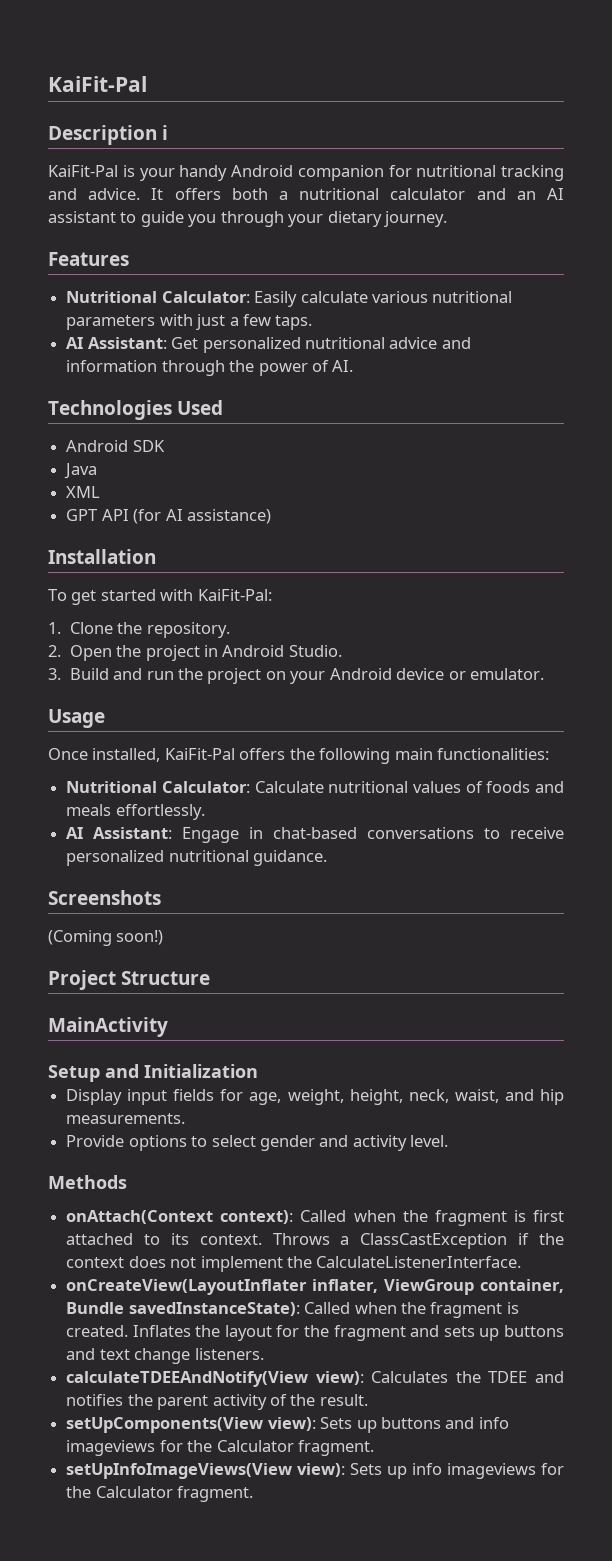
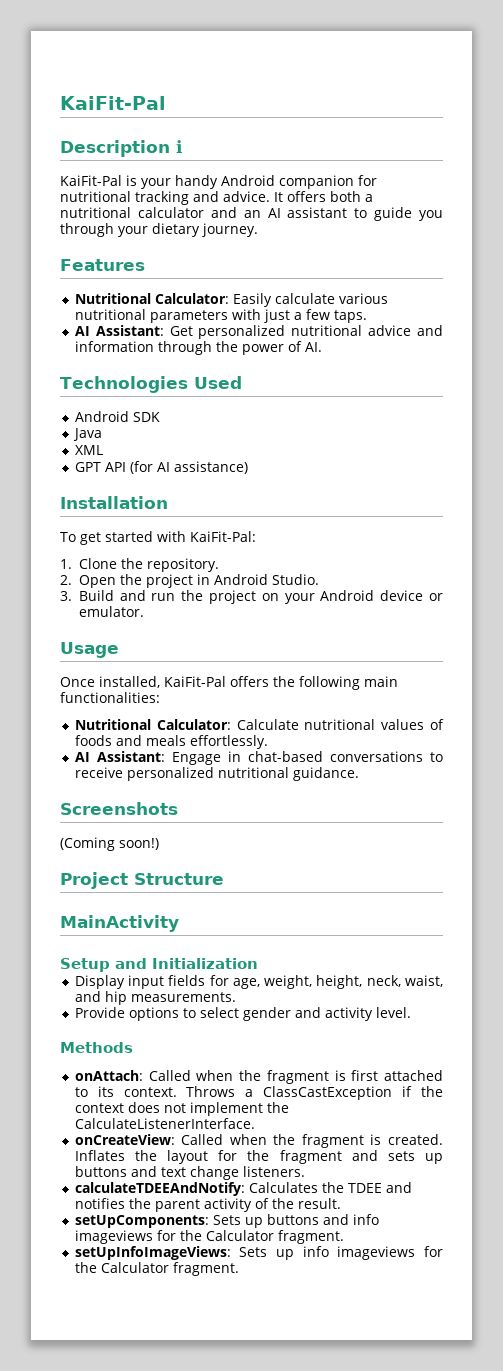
[66,1210,294,1224] onAttach(Context context): -> [74,1070,143,1081] onAttach:
[66,1279,564,1295] [66,1302,300,1316] onCreateView(LayoutInflater inflater, ViewGroup container, Bundle savedInstanceState): -> [74,1134,175,1145] onCreateView:
[66,1371,364,1387] calculateTDEEAndNotify(View view): -> [74,1182,245,1196] calculateTDEEAndNotify:
[66,1417,316,1433] setUpComponents(View view): -> [74,1215,209,1228] setUpComponents:
[66,1463,346,1479] setUpInfoImageViews(View view): -> [74,1246,231,1260] setUpInfoImageViews:

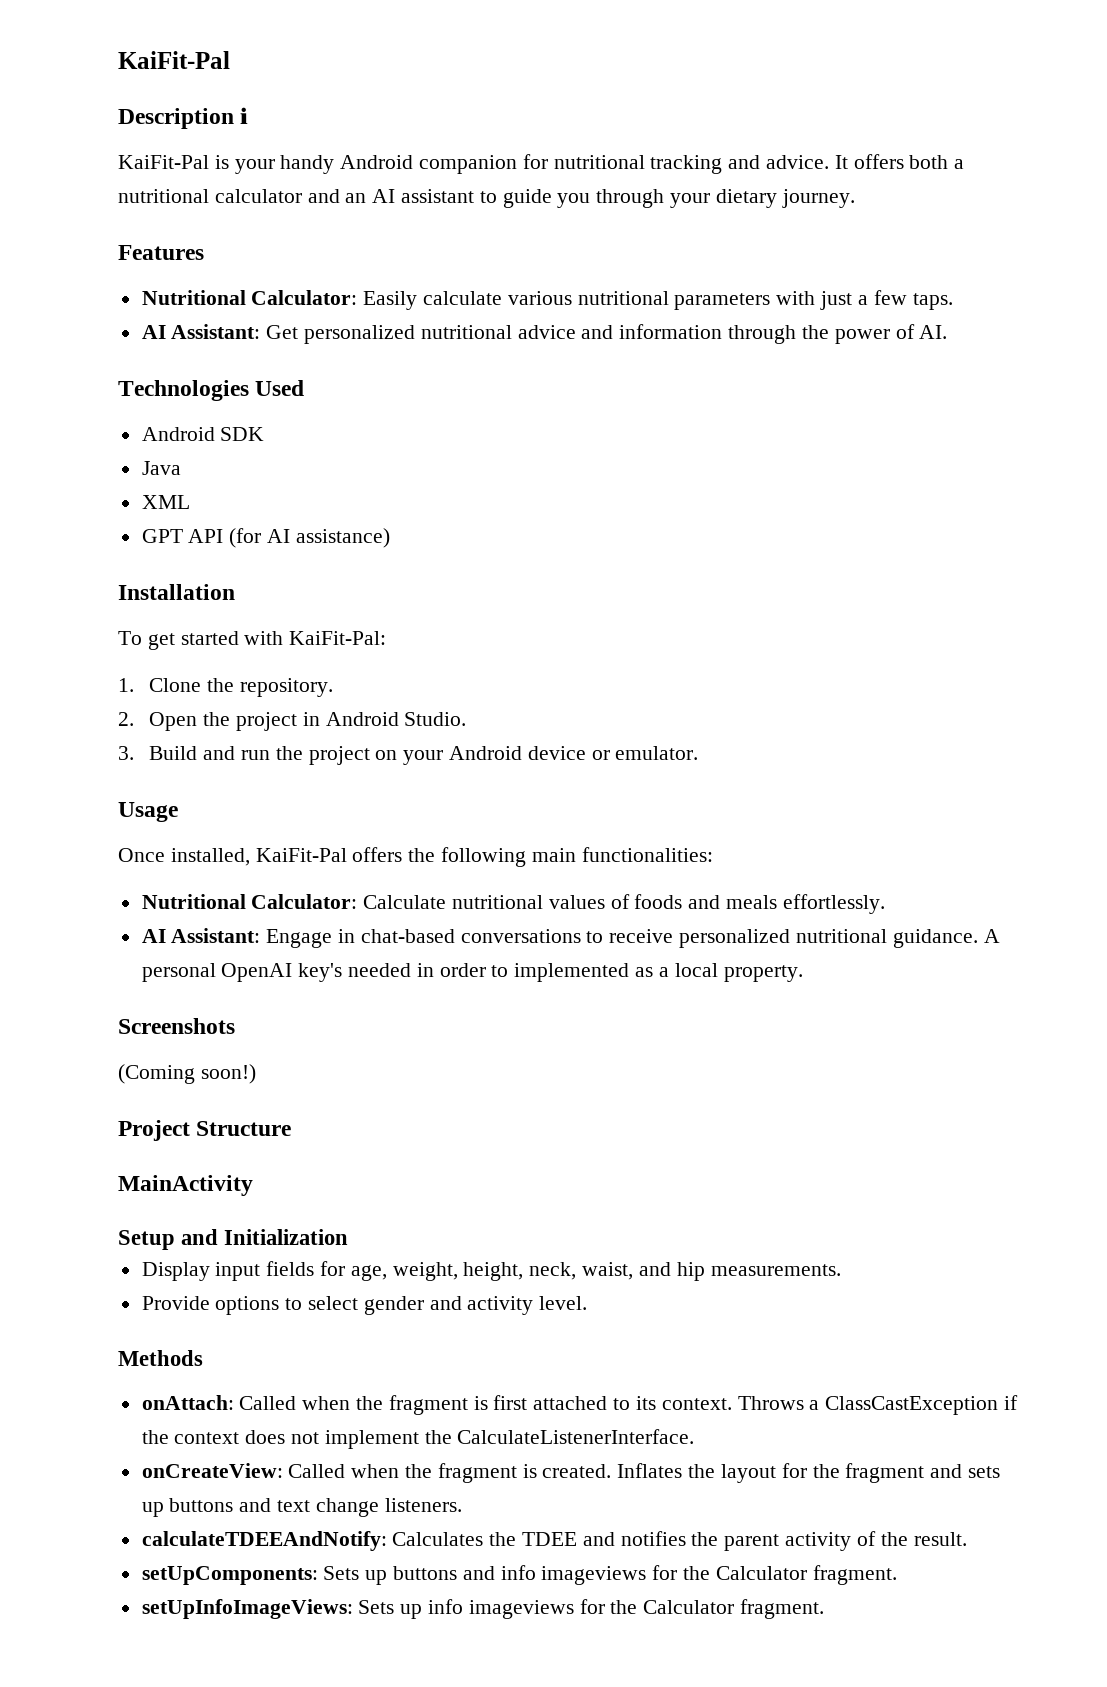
(359, 774) none -> [983,929,1000,943] [141,963,803,982] A personal OpenAI key's needed in order to implemented as a local property.

